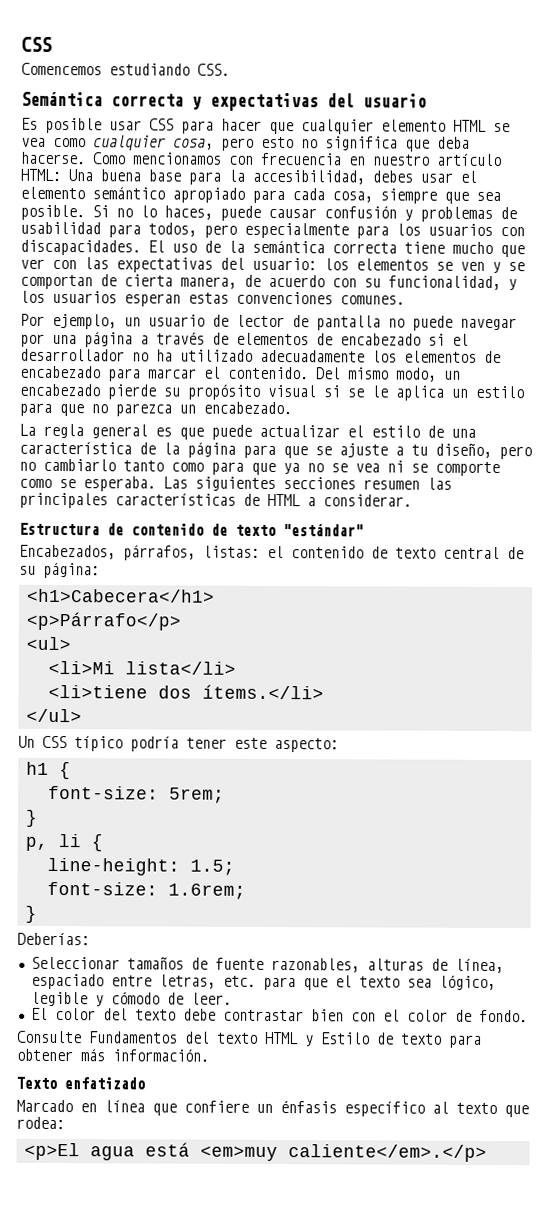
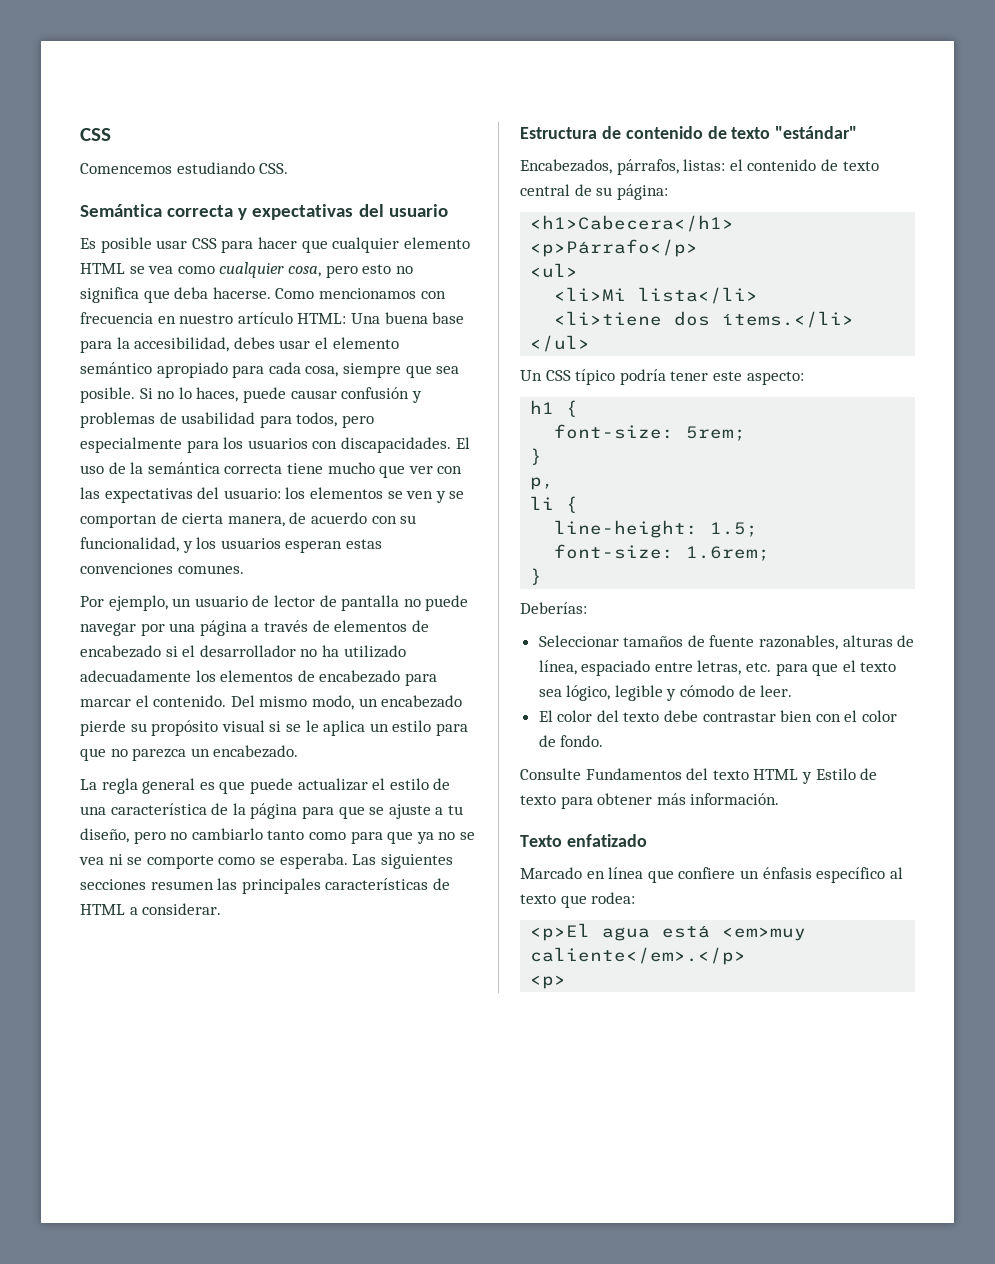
(48, 843) none -> (555, 483) //
(487, 1153) none -> [530,975,567,989] // <p>

